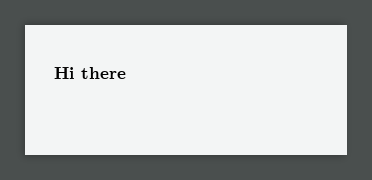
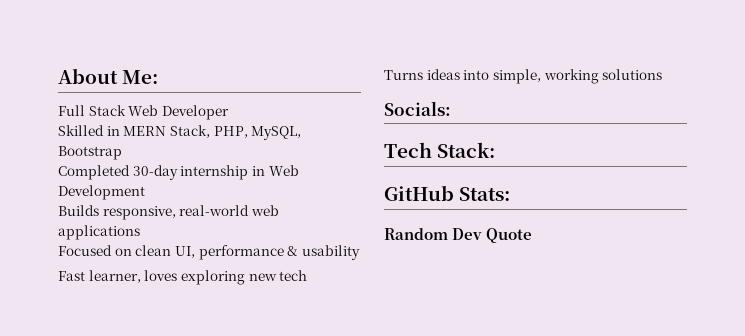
[54,67,126,79] Hi there -> [58,68,159,84] [58,105,229,120] [58,125,302,140] [58,146,122,160] [58,165,299,180] [58,185,145,200] [58,205,279,220] [58,225,140,240] [58,245,360,260] [58,270,308,285] [384,69,663,84] [384,101,451,116] [384,142,496,158] [384,185,511,201] [384,228,533,243] About Me: // Full Stack Web Developer // Skilled in MERN Stack, PHP, MySQL, Bootstrap // Completed 30-day internship in Web Development // Builds responsive, real-world web applications // Focused on clean UI, performance & usability // Fast learner, loves exploring new tech // Turns ideas into simple, working solutions // Socials: // Tech Stack: // GitHub Stats: // Random Dev Quote

